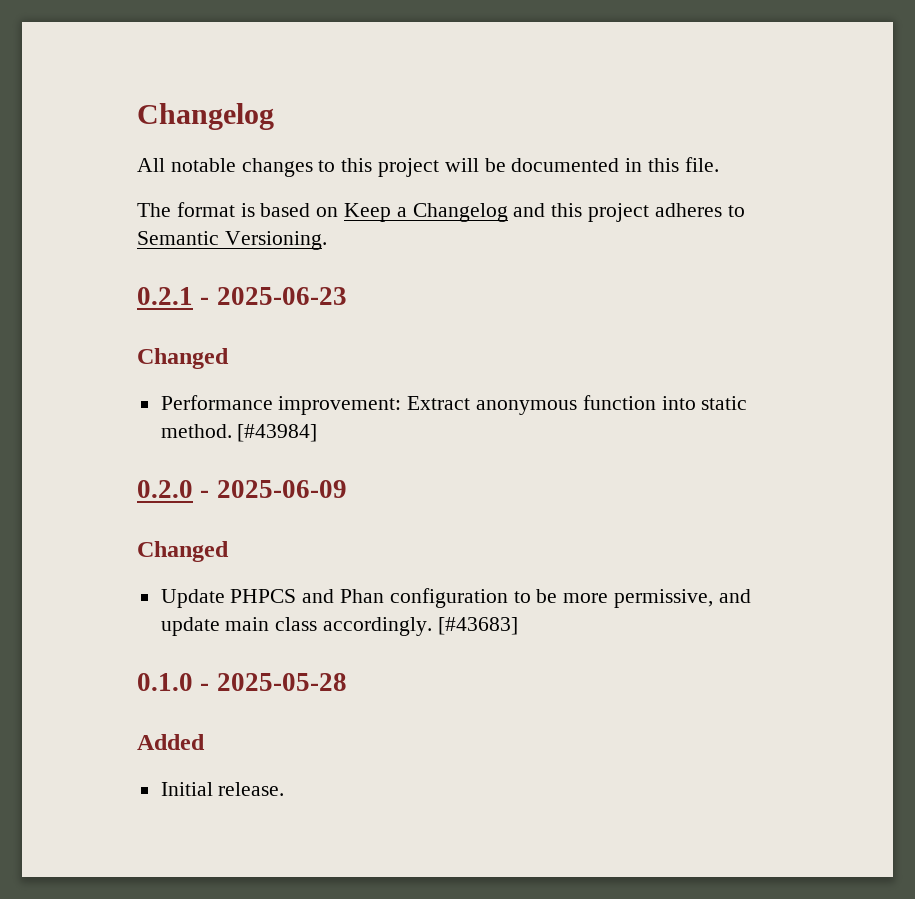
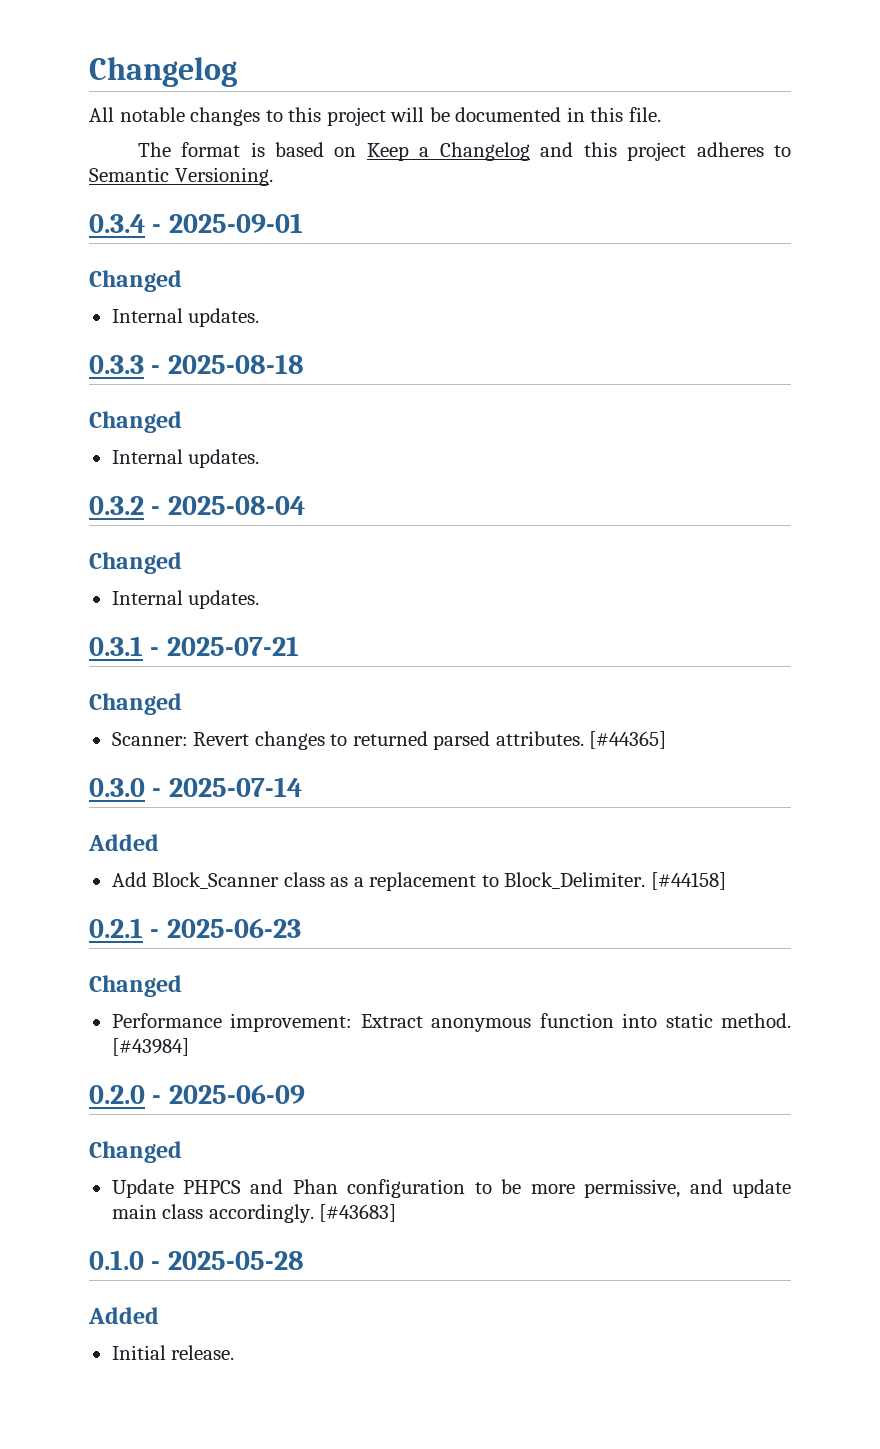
(327, 240) none -> [89,213,303,233] [89,270,182,292] [111,308,260,327] [89,354,304,374] [89,411,182,433] [111,449,260,468] [89,496,305,515] [89,552,182,574] [111,590,260,609] [89,636,299,656] [89,693,182,715] [111,731,667,750] [89,777,302,797] [88,834,159,851] [111,872,726,891] // 0.3.4 - 2025-09-01 // Changed // Internal updates. // 0.3.3 - 2025-08-18 // Changed // Internal updates. // 0.3.2 - 2025-08-04 // Changed // Internal updates. // 0.3.1 - 2025-07-21 // Changed // Scanner: Revert changes to returned parsed attributes. [#44365] // 0.3.0 - 2025-07-14 // Added // Add Block_Scanner class as a replacement to Block_Delimiter. [#44158]

